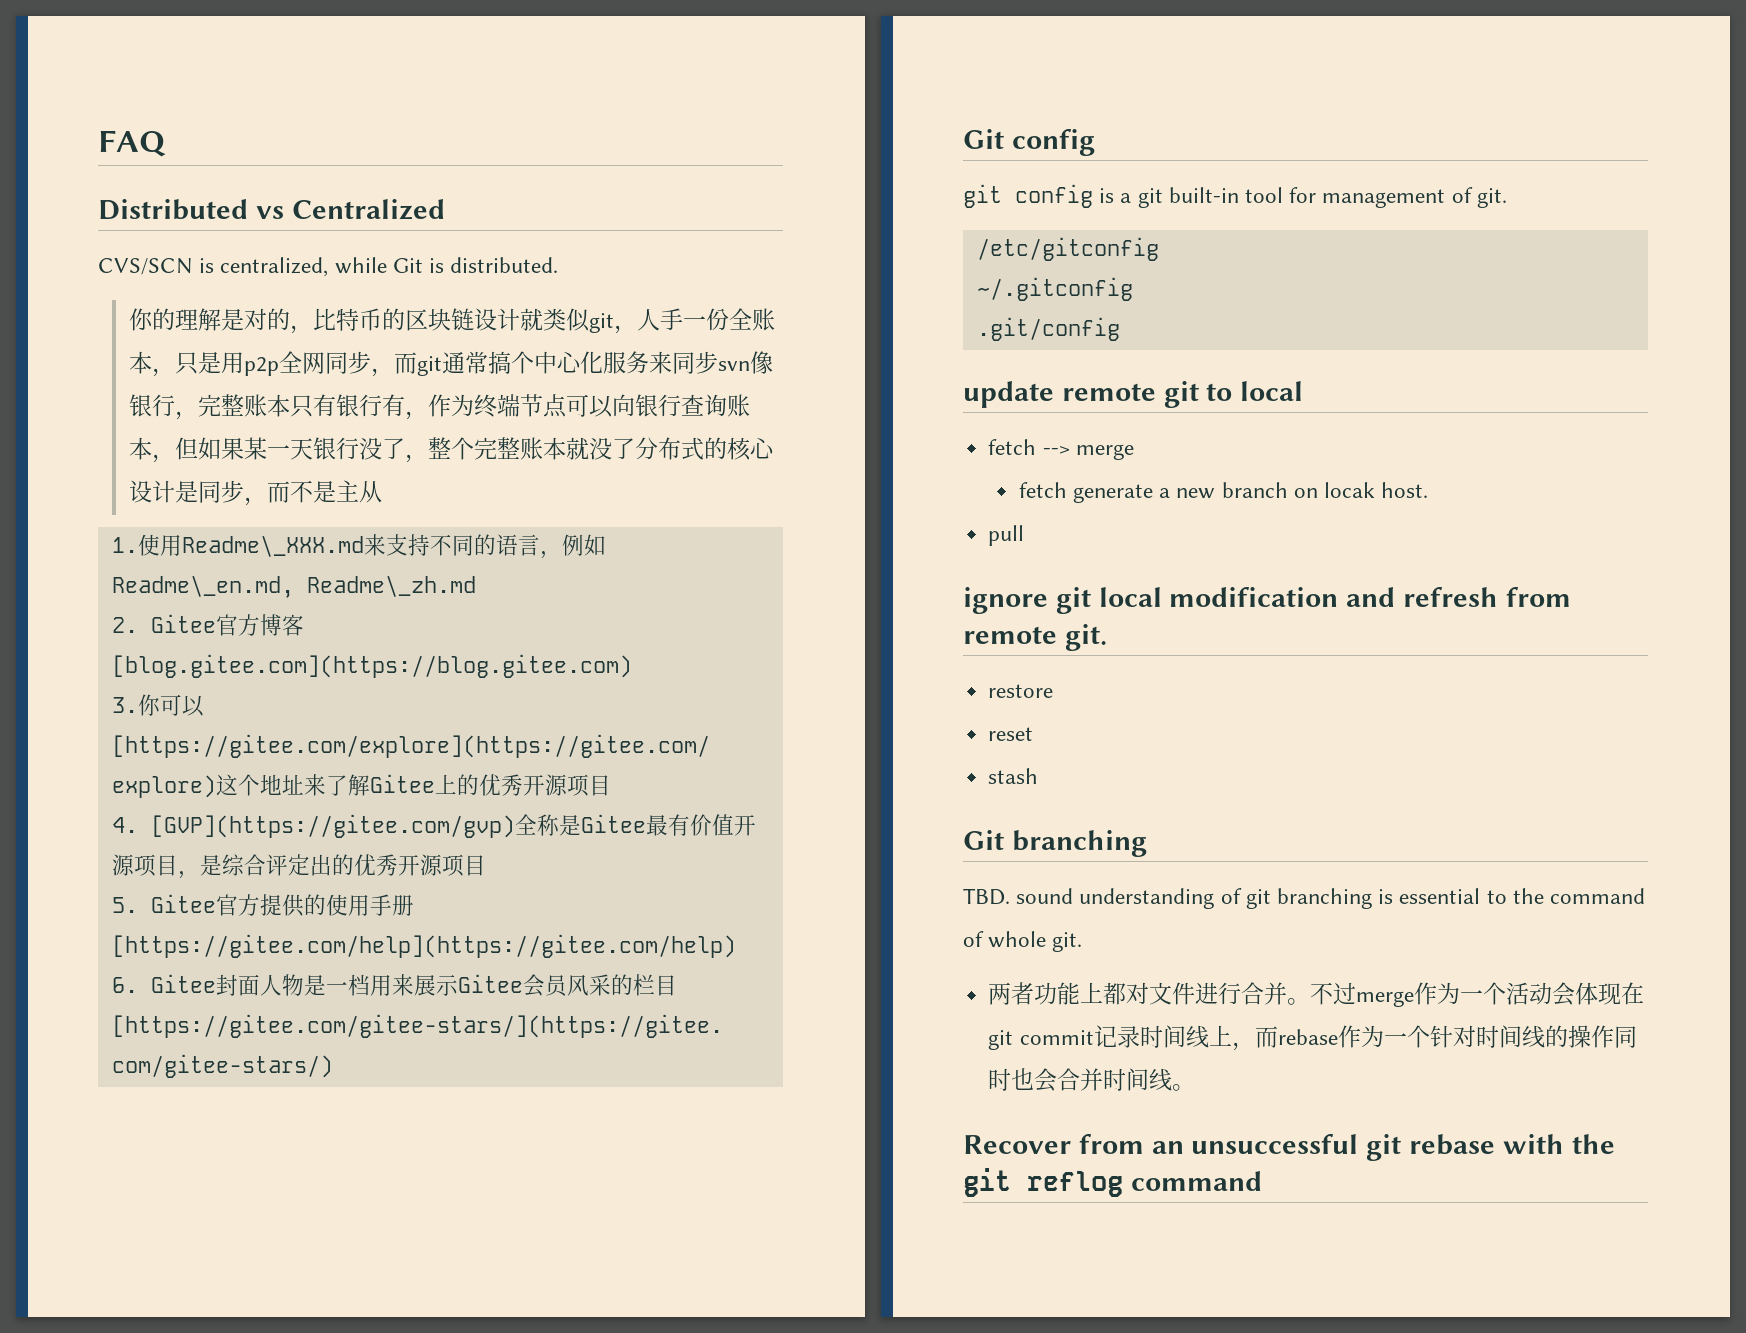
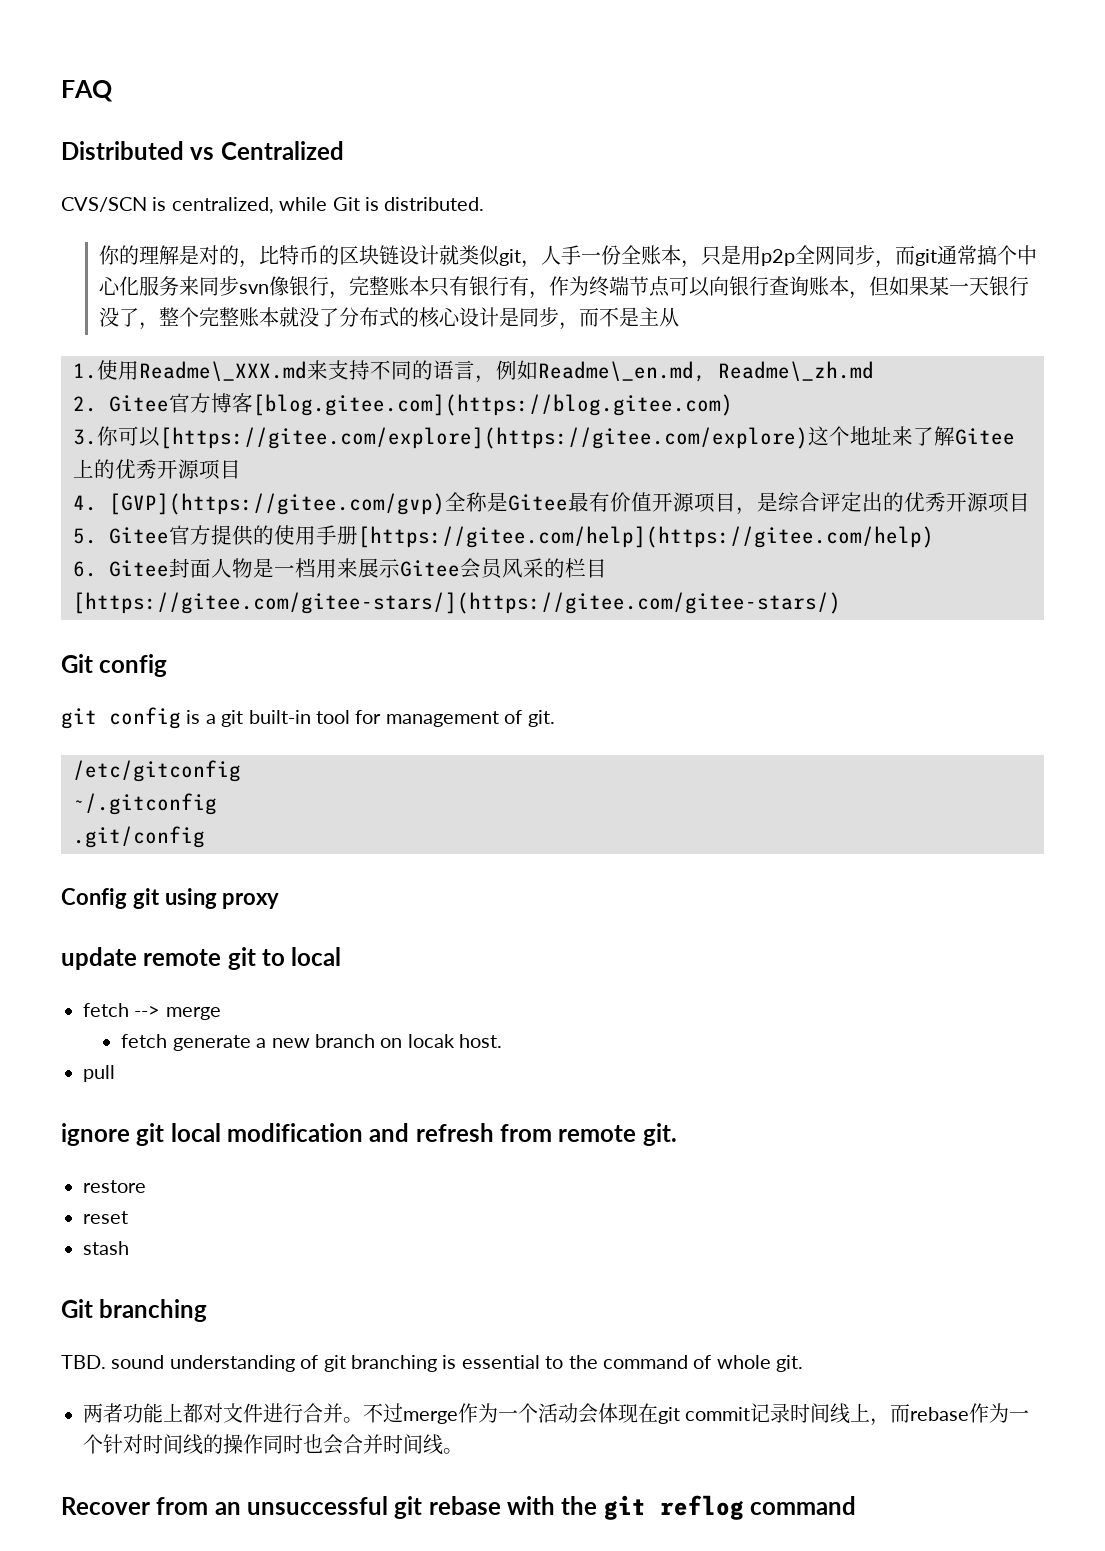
(1120, 329) none -> [61,888,280,909] // Config git using proxy

